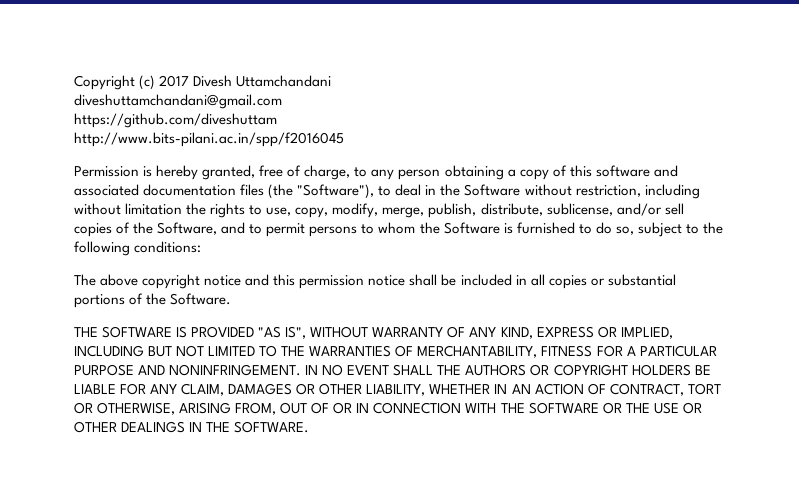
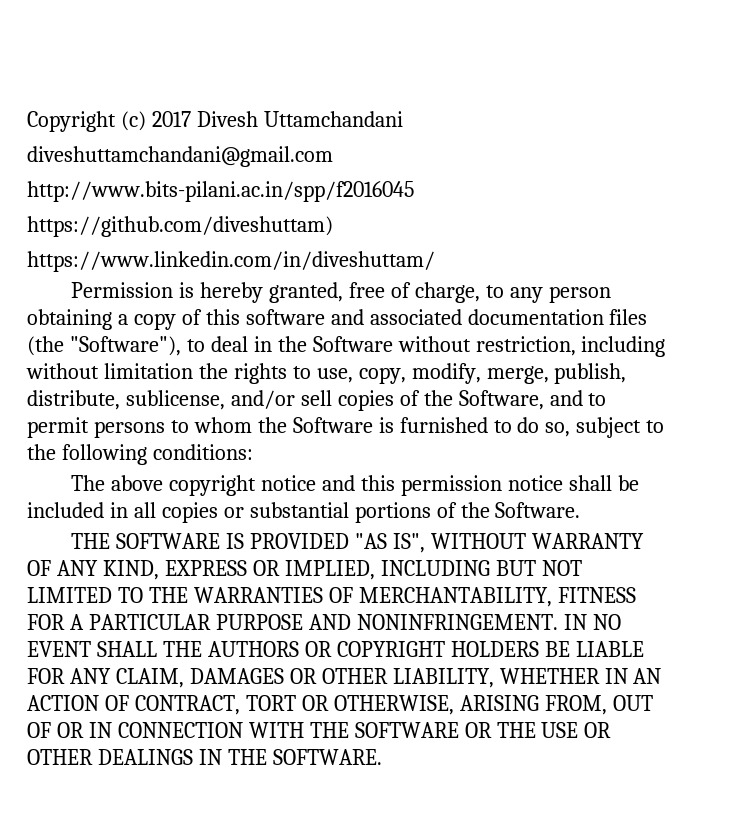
[74,113,277,128] [74,132,344,147] https://github.com/diveshuttam // http://www.bits-pilani.ac.in/spp/f2016045 -> [27,181,414,202] [27,216,333,237] [27,251,435,272] http://www.bits-pilani.ac.in/spp/f2016045 // https://github.com/diveshuttam) // https://www.linkedin.com/in/diveshuttam/

